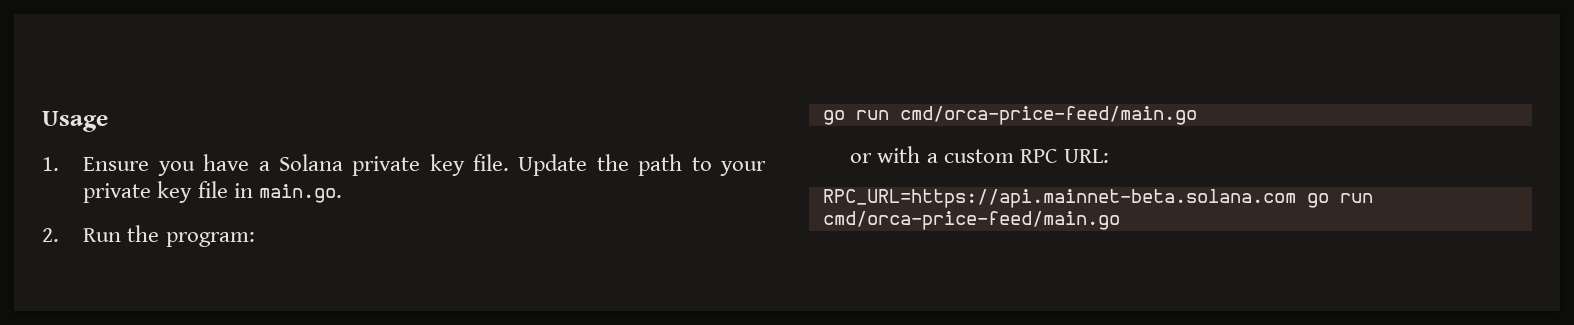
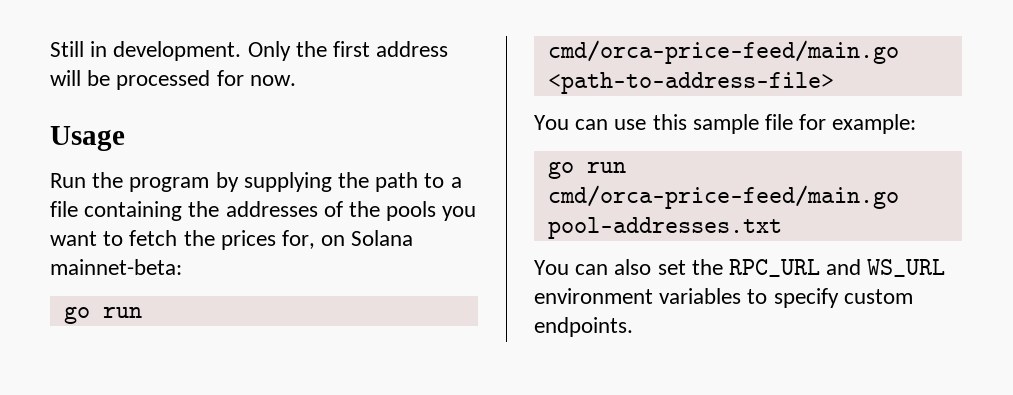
[42,111,108,132] [42,154,766,176] [83,181,342,203] [42,225,255,247] [822,106,1197,125] [850,146,1109,163] [822,189,1373,208] [822,211,1120,230] Usage // 1. Ensure you have a Solana private key file. Update the path to your private key file in main.go. // 2. Run the program: // go run cmd/orca-price-feed/main.go // or with a custom RPC URL: // RPC_URL=https://api.mainnet-beta.solana.com go run cmd/orca-price-feed/main.go -> [50,41,449,61] [50,70,296,90] [50,126,125,151] [50,172,462,192] [50,201,477,221] [50,230,414,250] [50,259,182,275] [63,306,142,324] [547,40,899,64] [547,72,834,94] [534,114,917,134] [547,161,626,179] [547,185,899,209] [547,217,782,239] [534,259,946,277] [534,288,913,308] [534,317,633,337] Still in development. Only the first address will be processed for now. // Usage // Run the program by supplying the path to a file containing the addresses of the pools you want to fetch the prices for, on Solana mainnet-beta: // go run cmd/orca-price-feed/main.go <path-to-address-file> // You can use this sample file for example: // go run cmd/orca-price-feed/main.go pool-addresses.txt // You can also set the RPC_URL and WS_URL environment variables to specify custom endpoints.

